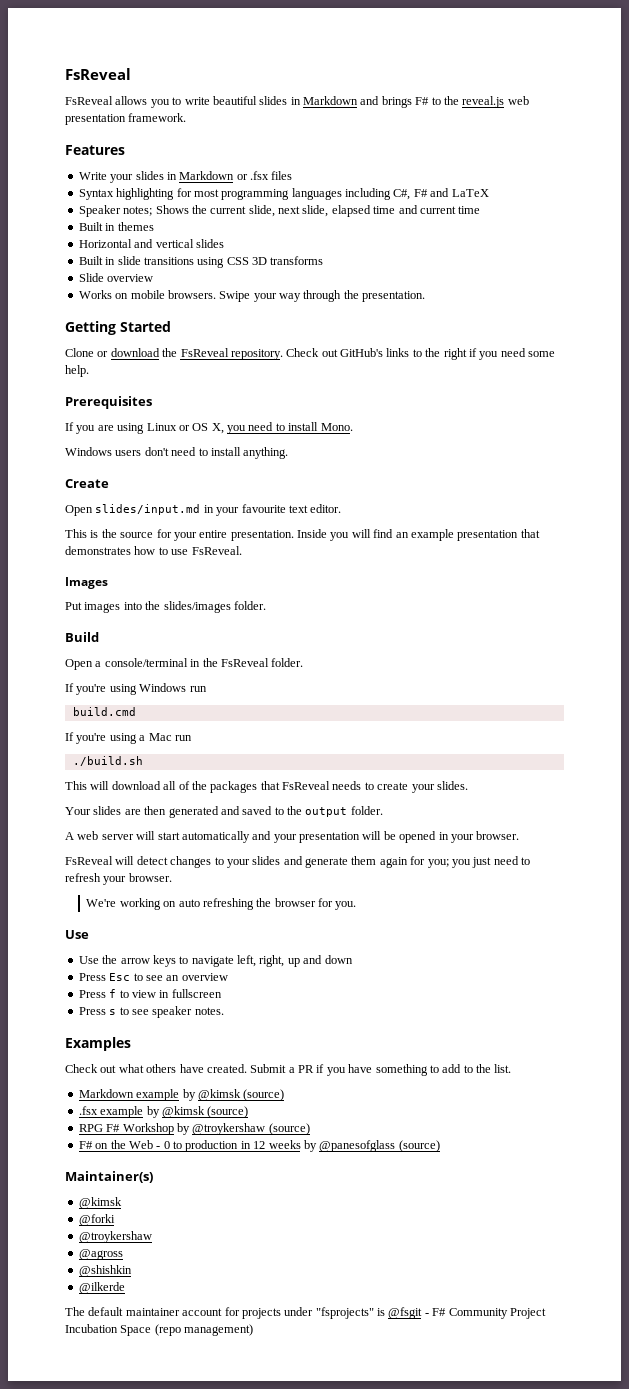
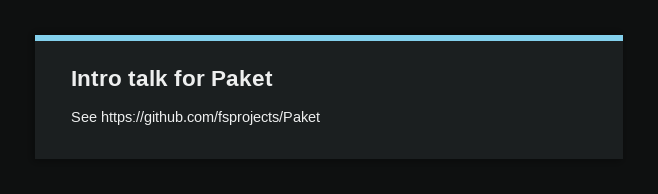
[65,68,131,80] [65,96,529,108] [65,113,187,125] [65,145,125,155] [78,171,293,183] [78,188,489,200] [78,205,481,217] [78,222,154,231] [78,239,224,248] [78,256,324,268] [78,273,154,282] [78,290,426,302] [65,321,171,335] [65,348,555,360] [65,365,89,377] [65,396,152,409] [65,422,353,434] [65,447,289,459] [65,479,109,488] [65,504,342,516] [65,529,540,541] [65,546,242,555] [65,577,108,589] [65,601,266,613] [65,632,99,642] [65,658,304,670] [65,683,207,695] [72,707,136,716] [65,732,192,744] [72,756,143,766] [65,781,468,793] [65,806,383,818] [65,831,520,843] [65,856,530,868] [65,873,172,885] [86,898,357,910] [65,930,89,939] [78,955,353,967] [78,973,228,981] [78,989,222,998] [78,1006,224,1018] [65,1037,131,1051] [65,1064,512,1076] [78,1089,285,1101] [78,1106,249,1118] [78,1123,310,1135] [78,1140,440,1152] [65,1171,153,1183] [78,1197,122,1209] [78,1214,115,1226] [78,1231,152,1243] [78,1249,123,1260] [78,1265,132,1277] [78,1282,125,1294] [65,1307,546,1319] [65,1324,254,1336] FsReveal // FsReveal allows you to write beautiful slides in Markdown and brings F# to the reveal.js web presentation framework. // Features // Write your slides in Markdown or .fsx files // Syntax highlighting for most programming languages including C#, F# and LaTeX // Speaker notes; Shows the current slide, next slide, elapsed time and current time // Built in themes // Horizontal and vertical slides // Built in slide transitions using CSS 3D transforms // Slide overview // Works on mobile browsers. Swipe your way through the presentation. // Getting Started // Clone or download the FsReveal repository. Check out GitHub's links to the right if you need some help. // Prerequisites // If you are using Linux or OS X, you need to install Mono. // Windows users don't need to install anything. // Create // Open slides/input.md in your favourite text editor. // This is the source for your entire presentation. Inside you will find an example presentation that demonstrates how to use FsReveal. // Images // Put images into the slides/images folder. // Build // Open a console/terminal in the FsReveal folder. // If you're using Windows run // build.cmd // If you're using a Mac run // ./build.sh // This will download all of the packages that FsReveal needs to create your slides. // Your slides are then generated and saved to the output folder. // A web server will start automatically and your presentation will be opened in your browser. // FsReveal will detect changes to your slides and generate them again for you; you just need to refresh your browser. // We're working on auto refreshing the browser for you. // Use // Use the arrow keys to navigate left, right, up and down // Press Esc to see an overview // Press f to view in fullscreen // Press s to see speaker notes. // Examples // Check out what others have created. Submit a PR if you have something to add to the list. // Markdown example by @kimsk (source) // .fsx example by @kimsk (source) // RPG F# Workshop by @troykershaw (source) // F# on the Web - 0 to production in 12 weeks by @panesofglass (source) // Maintainer(s) // @kimsk // @forki // @troykershaw // @agross // @shishkin // @ilkerde // The default maintainer account for projects under "fsprojects" is @fsgit - F# Community Project Incubation Space (repo management) -> [71,70,274,86] [71,111,320,125] Intro talk for Paket // See https://github.com/fsprojects/Paket

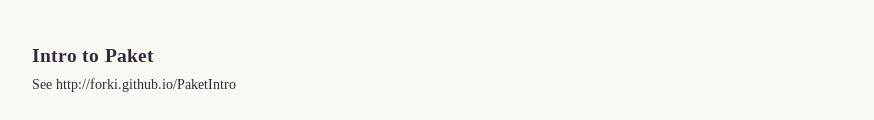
[128,70,206,86] talk for -> [82,51,100,62] to
[101,111,320,125] https://github.com/fsprojects/Paket -> [56,78,236,92] http://forki.github.io/PaketIntro

